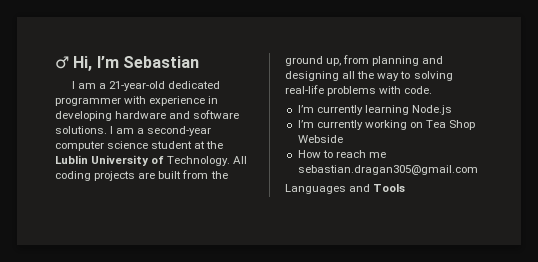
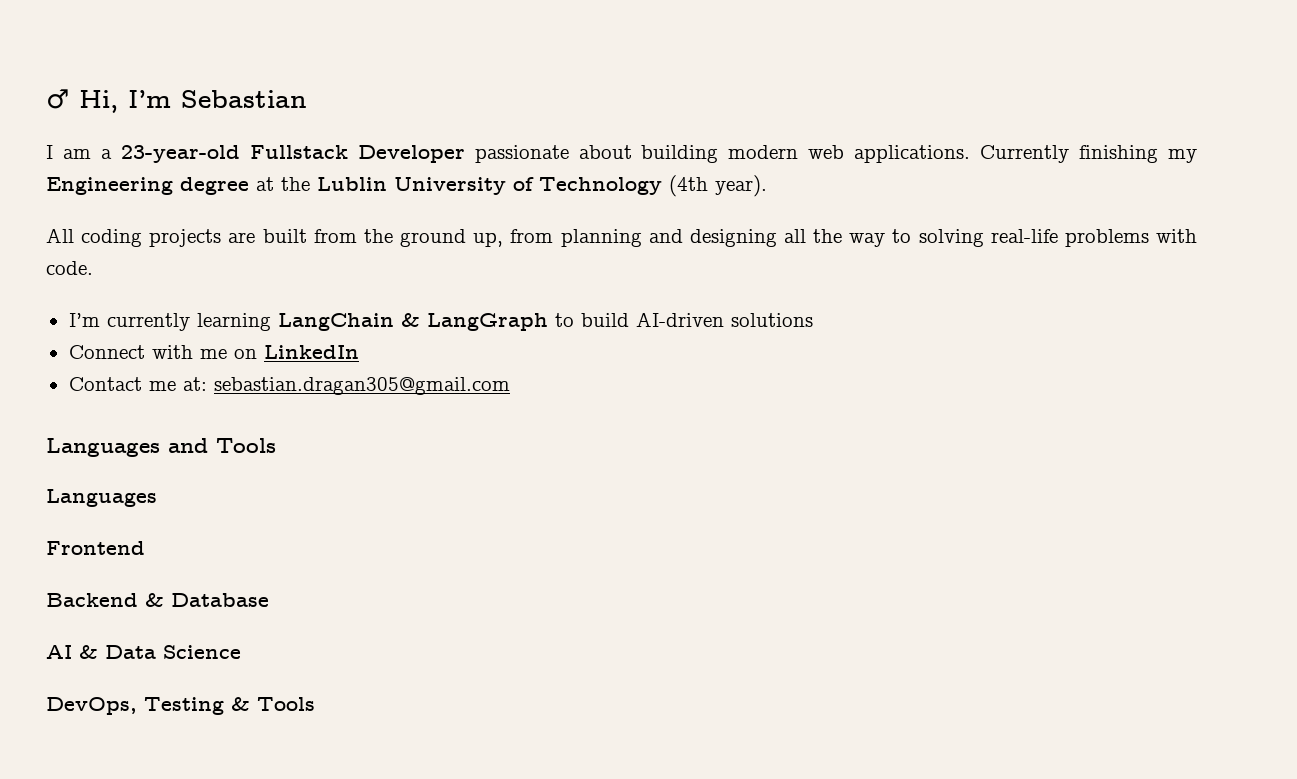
[108,81,220,91] [55,96,219,106] [55,110,240,121] [55,126,212,136] [55,141,193,151] 21-year-old dedicated programmer with experience in developing hardware and software solutions. I am a second-year computer science student -> [120,145,1197,163] [46,177,249,195] 23-year-old Fullstack Developer passionate about building modern web applications. Currently finishing my Engineering degree
[167,156,231,166] Technology. -> [539,175,767,197] Technology (4th year). //
[411,105,452,115] [297,120,476,130] [297,135,343,143] [297,150,386,158] [297,165,478,175] [285,184,371,194] Node.js // I’m currently working on Tea Shop Webside // How to reach me sebastian.dragan305@gmail.com // Languages and -> [277,312,813,331] [68,345,359,359] [68,377,510,395] [46,438,276,457] [46,489,157,507] [46,541,145,555] [46,593,269,607] [46,645,241,659] [46,697,250,715] LangChain & LangGraph to build AI-driven solutions // Connect with me on LinkedIn // Contact me at: sebastian.dragan305@gmail.com // Languages and Tools // Languages // Frontend // Backend & Database // AI & Data Science // DevOps, Testing &

